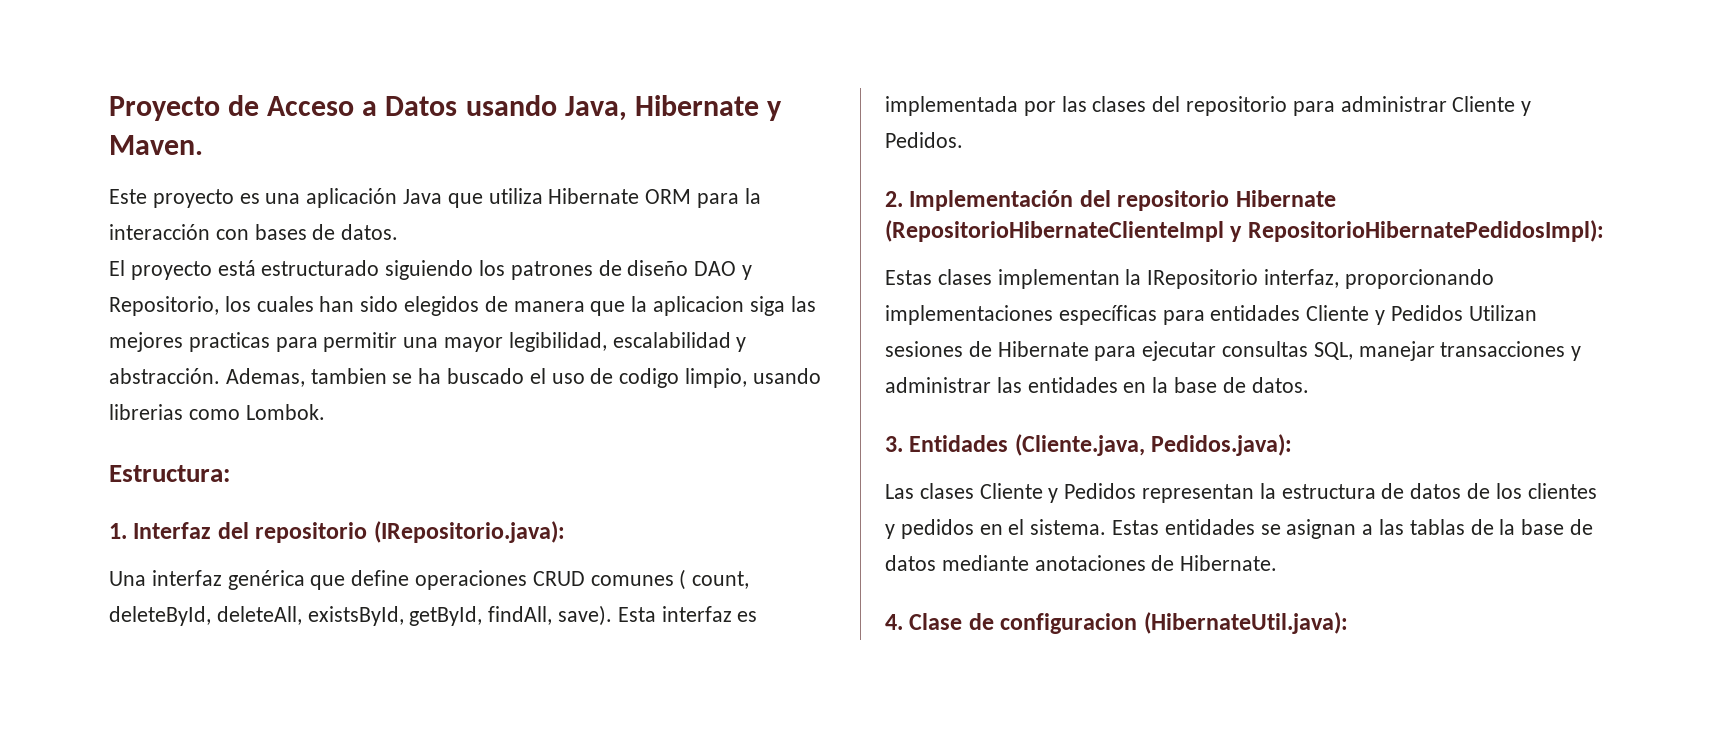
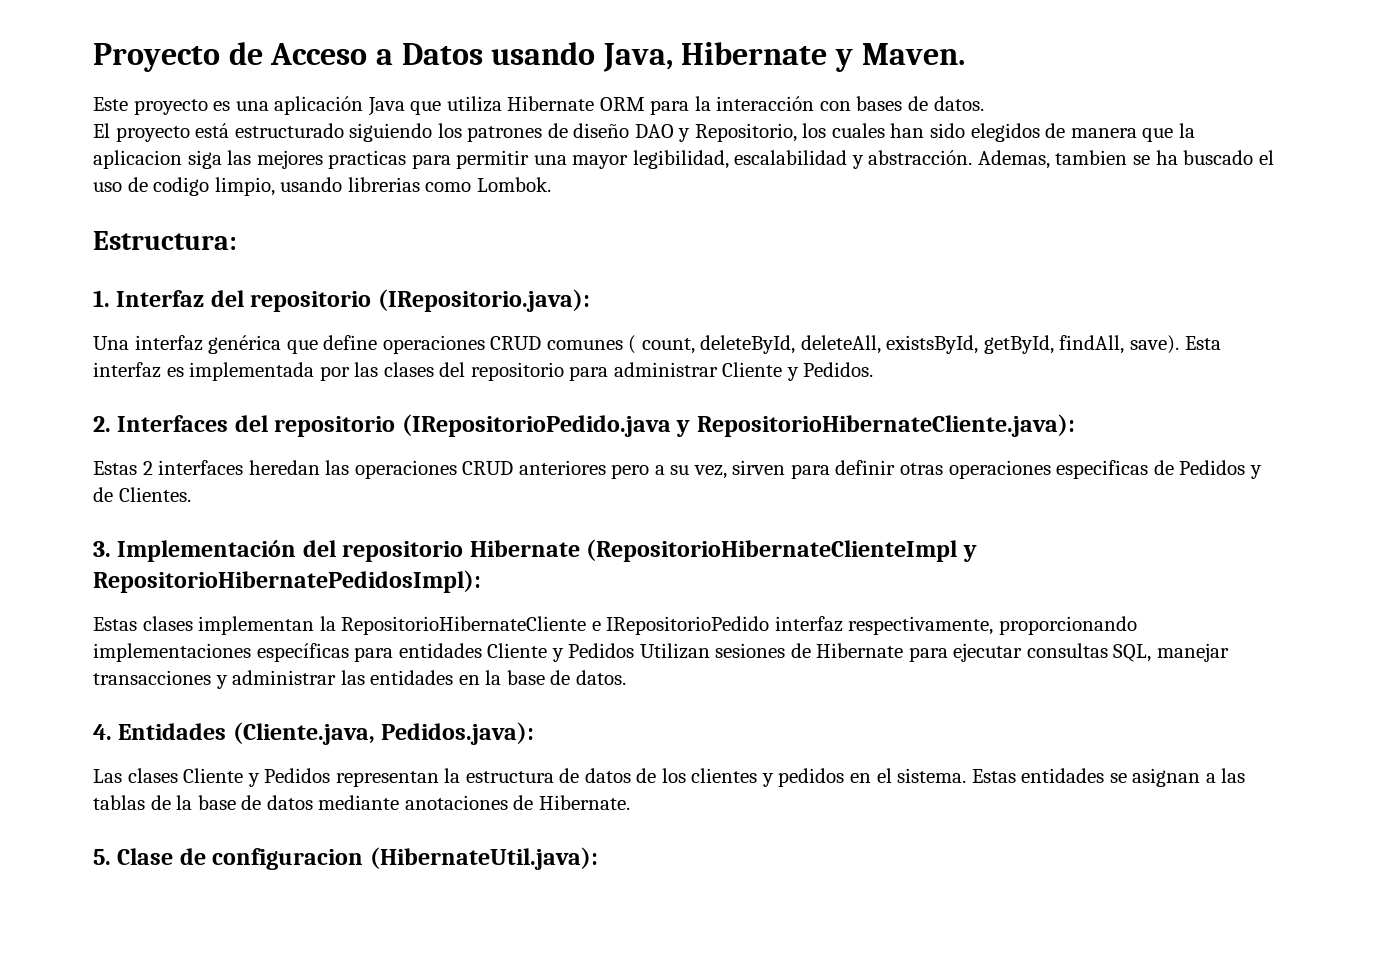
(903, 199) none -> [117,414,1075,437] [93,460,1262,479] [93,487,191,502] [93,541,111,557] Interfaces del repositorio (IRepositorioPedido.java y RepositorioHibernateCliente.java): // Estas 2 interfaces heredan las operaciones CRUD anteriores pero a su vez, sirven para definir otras operaciones especificas de Pedidos y de Clientes. // 3.
[1147,269,1340,289] IRepositorio interfaz, -> [341,616,994,635] RepositorioHibernateCliente e IRepositorioPedido interfaz respectivamente,
[885,436,903,452] 3. -> [93,724,112,740] 4.
[885,614,903,630] 4. -> [93,849,111,865] 5.

